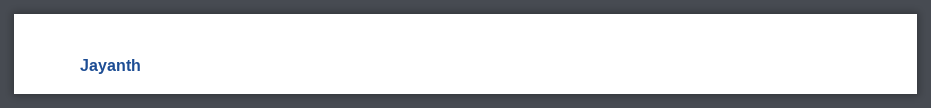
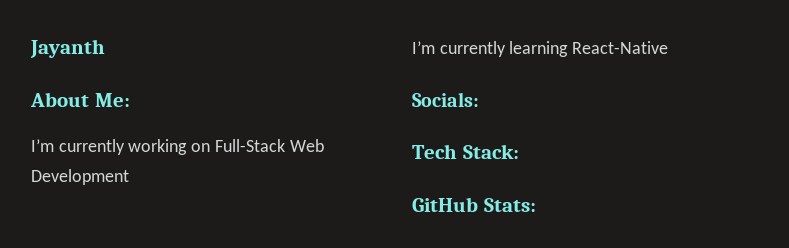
(141, 66) none -> [30,92,130,107] [31,139,324,155] [31,169,129,185] [412,41,669,57] [412,92,479,107] [412,144,519,159] [412,197,536,212] // About Me: // I’m currently working on Full-Stack Web Development // I’m currently learning React-Native // Socials: // Tech Stack: // GitHub Stats:

